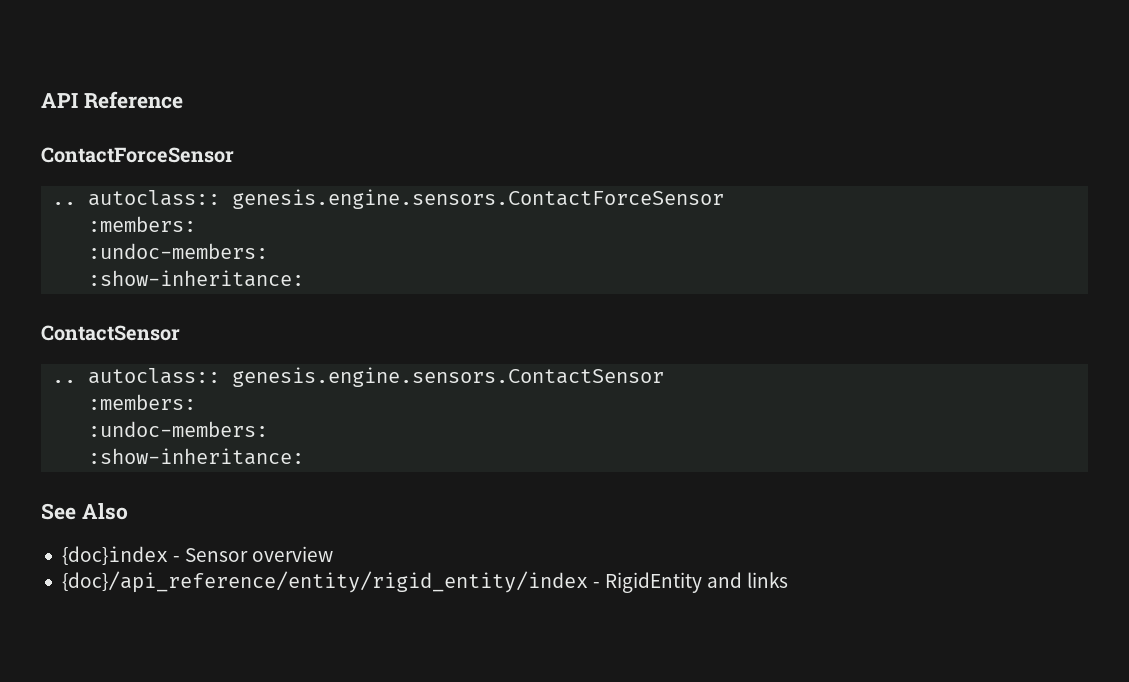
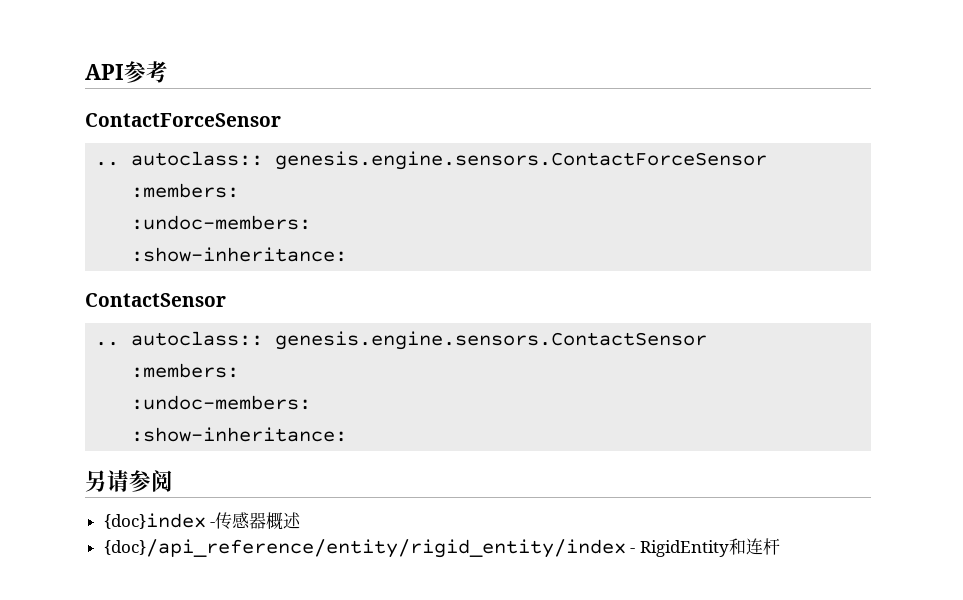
[83,91,183,109] Reference -> [124,61,168,83] 参考
[41,503,128,520] See Also -> [85,470,173,492] 另请参阅
[185,546,334,562] Sensor overview -> [215,512,302,530] 传感器概述
[707,572,789,588] and links -> [728,538,780,555] 和连杆

